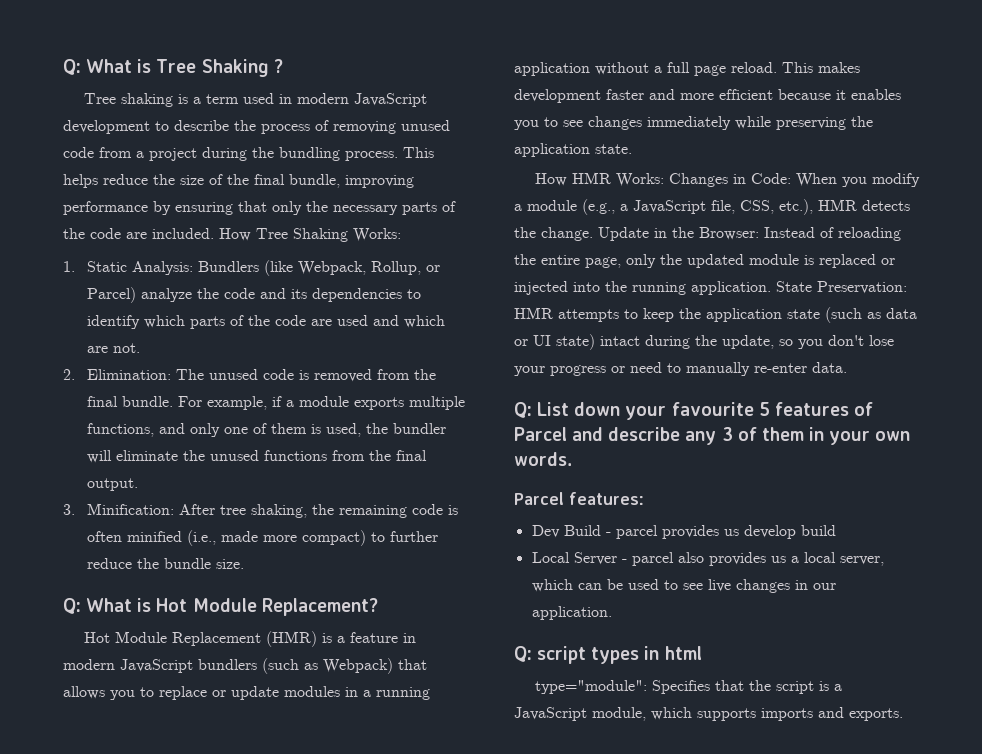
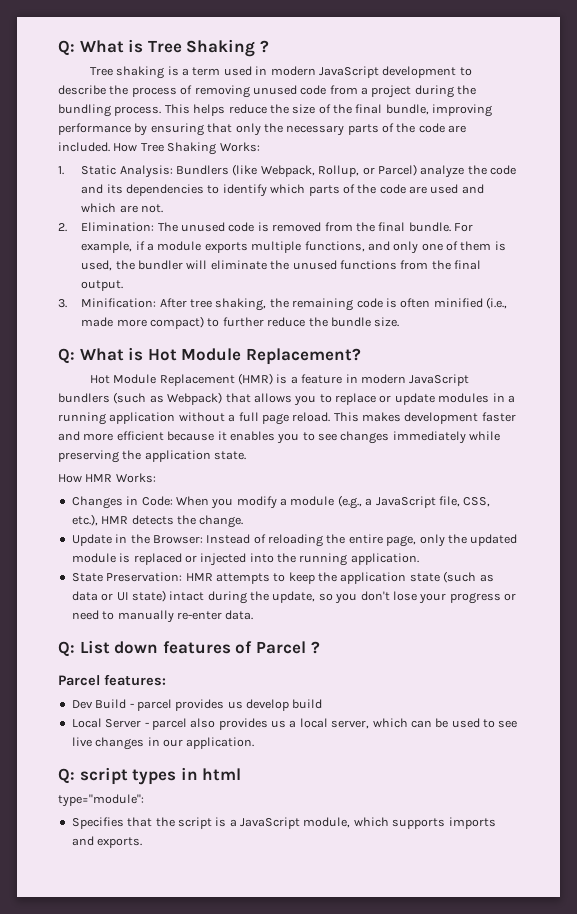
(664, 180) none -> (156, 478) //
(593, 234) none -> (244, 521) //
(771, 288) none -> (419, 559) //
[625,402,873,420] [514,427,911,445] [514,452,572,466] your favourite 5 features of Parcel and describe any 3 of them in your own words. -> [162,641,320,654] features of Parcel ?
(647, 687) none -> (144, 800) //

